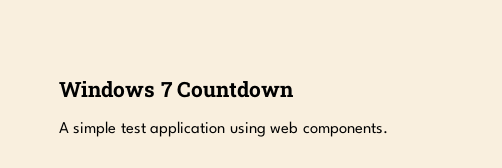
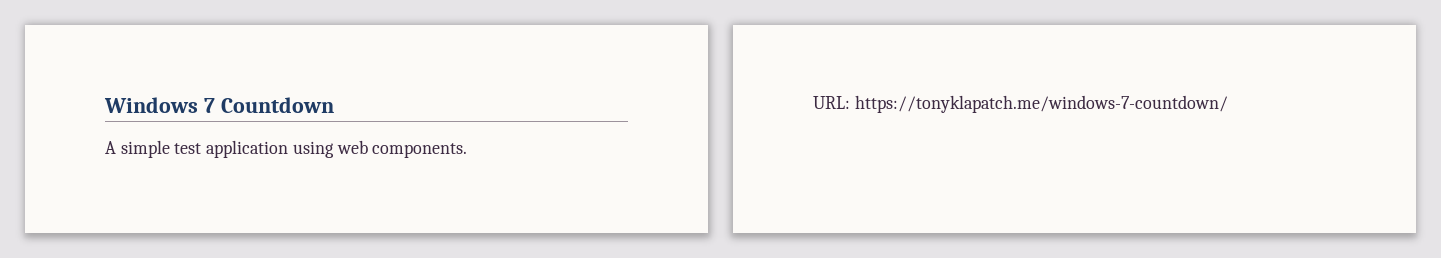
(388, 130) none -> [813,95,1228,113] // URL: https://tonyklapatch.me/windows-7-countdown/

